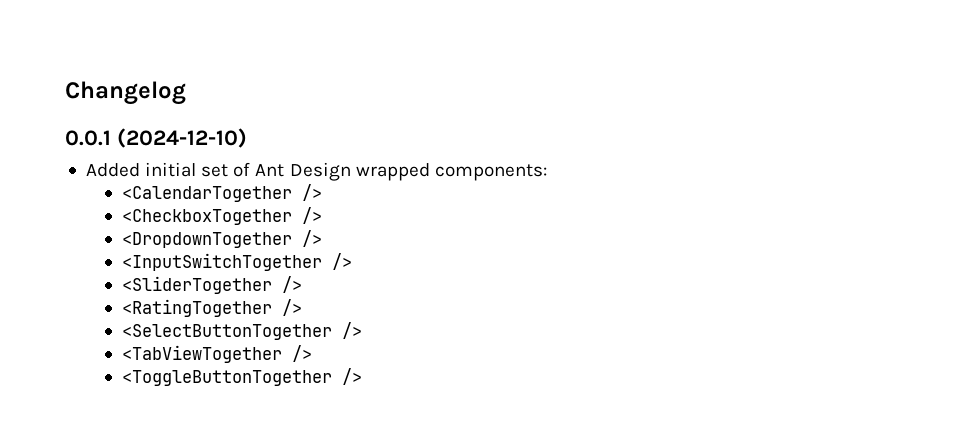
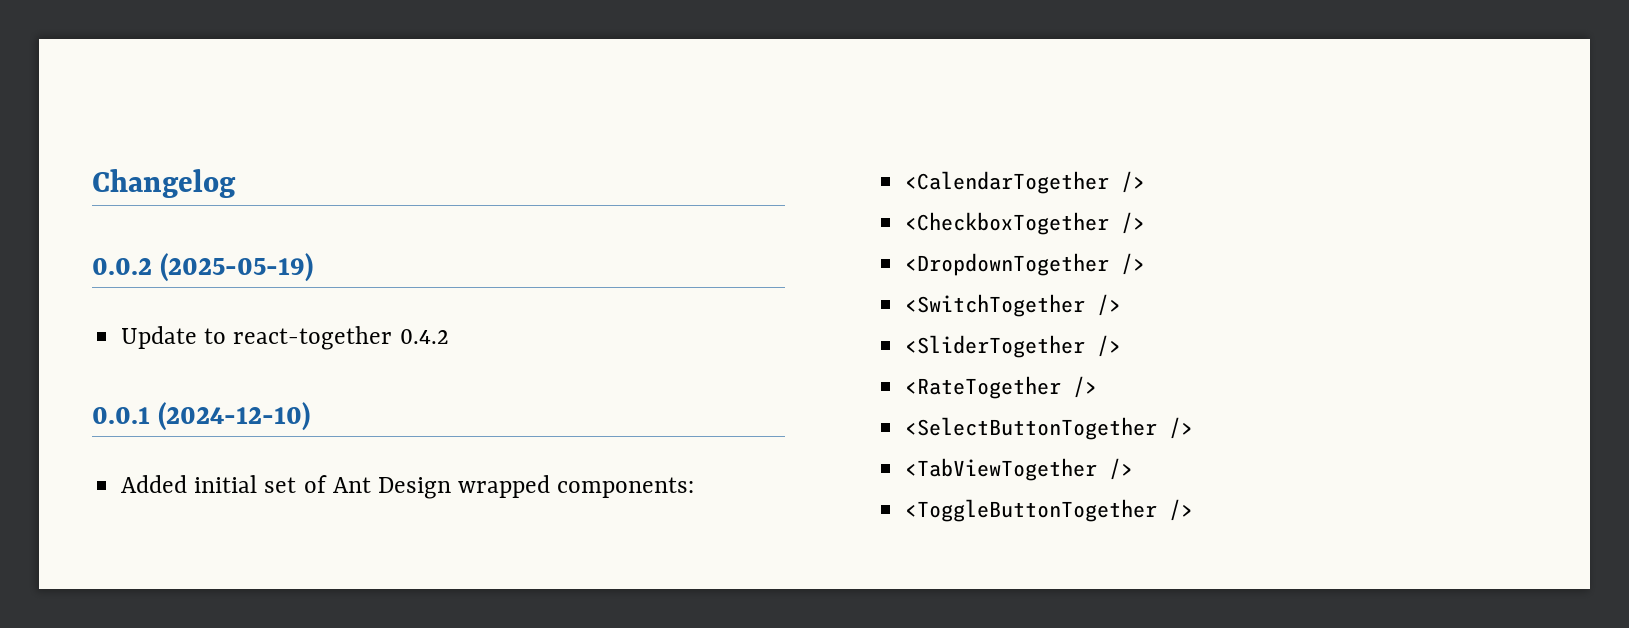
(186, 93) none -> [92,253,314,282] [121,326,449,350] // 0.0.2 (2025-05-19) // Update to react-together 0.4.2
[122,253,323,271] <InputSwitchTogether -> [904,294,1085,317] <SwitchTogether
[122,299,273,317] <RatingTogether -> [904,376,1061,399] <RateTogether

